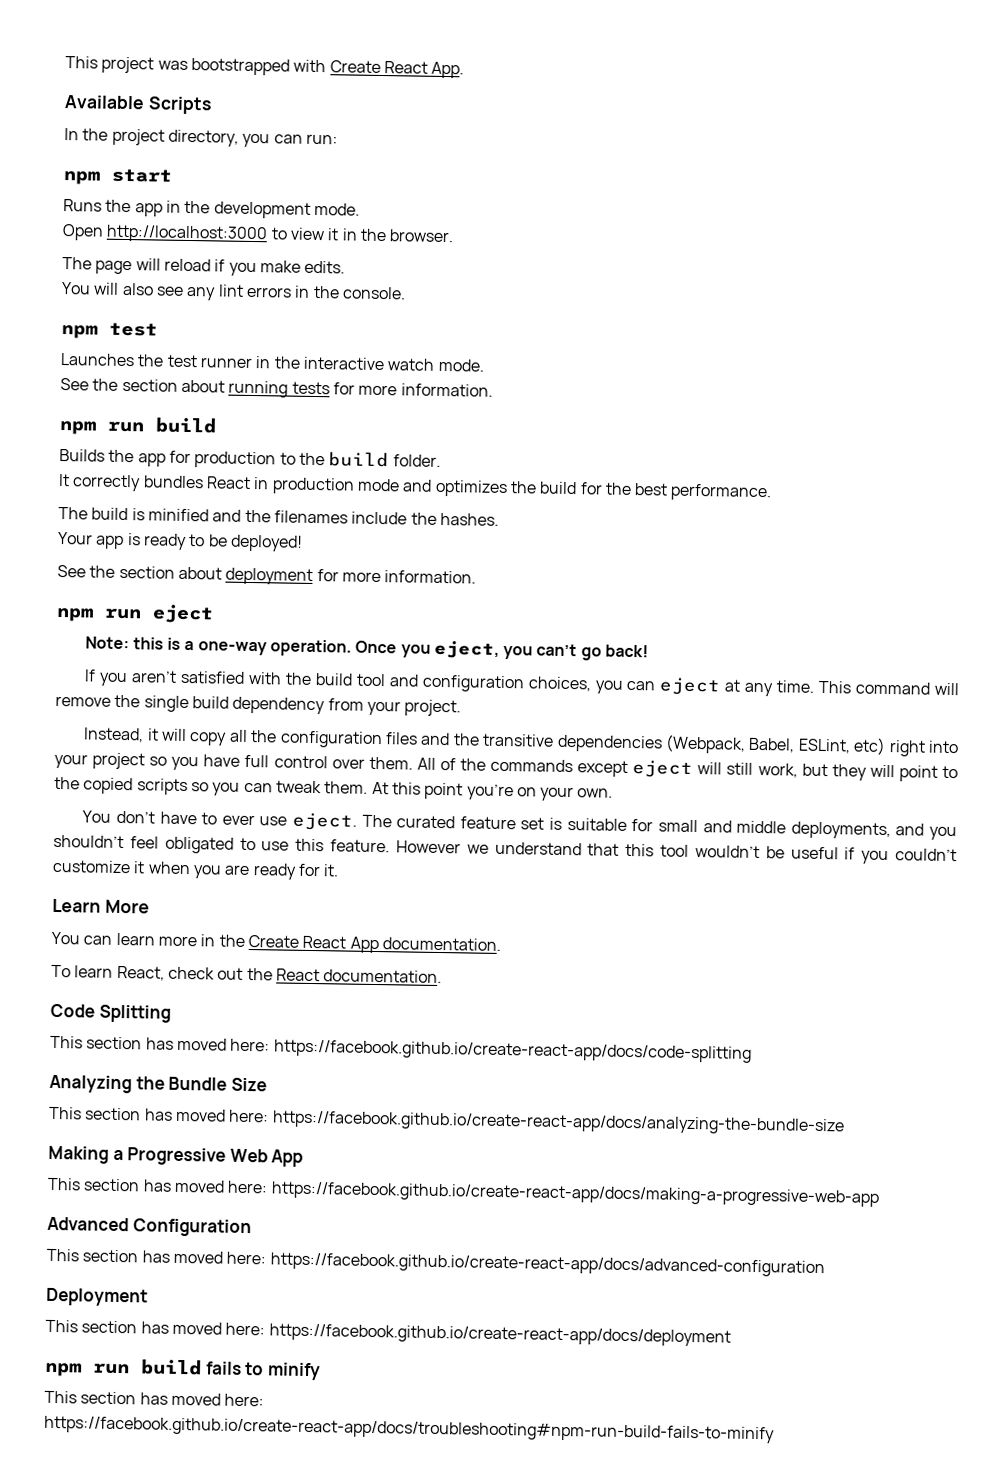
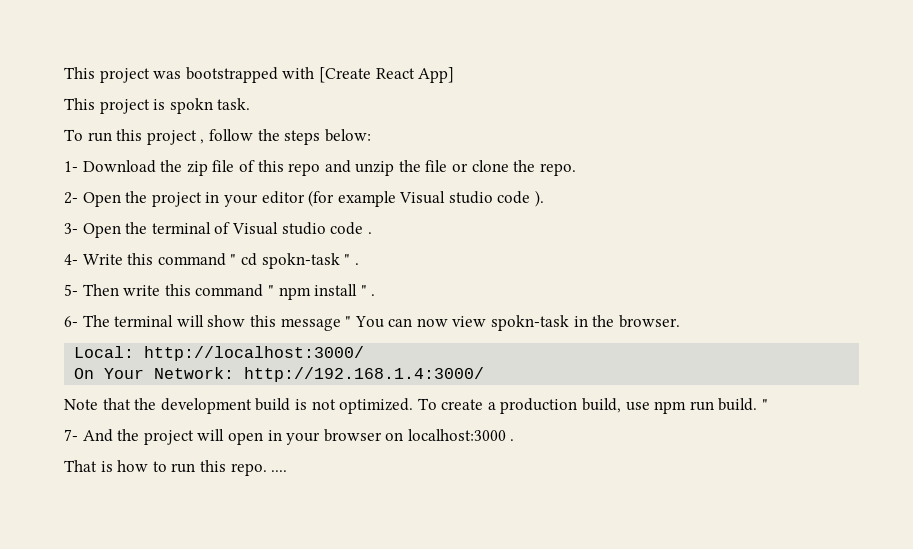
[329,60,465,79] [64,95,212,115] [64,128,338,148] [63,168,172,185] [63,199,360,219] [62,224,455,244] [62,257,346,277] [61,282,406,301] [61,322,158,339] [60,352,484,372] [60,377,493,398] [59,417,217,435] [59,448,441,469] [58,473,773,502] [58,506,499,526] [58,531,303,552] [57,564,477,585] [56,604,214,624] [85,636,650,661] [84,669,960,697] [55,694,462,717] [83,727,959,757] [54,752,959,782] [54,776,614,802] [82,810,957,841] [53,834,958,865] [52,859,340,880] [52,898,150,914] [51,931,501,954] [51,964,443,984] [50,1003,171,1023] [50,1035,752,1063] [49,1074,267,1094] [49,1106,845,1136] [48,1145,304,1167] [47,1177,879,1207] [47,1216,252,1238] [46,1248,825,1278] [46,1287,148,1307] [45,1319,731,1347] [44,1359,321,1381] [44,1390,265,1407] [44,1415,775,1444] Create React App. // Available Scripts // In the project directory, you can run: // npm start // Runs the app in the development mode. // Open http://localhost:3000 to view it in the browser. // The page will reload if you make edits. // You will also see any lint errors in the console. // npm test // Launches the test runner in the interactive watch mode. // See the section about running tests for more information. // npm run build // Builds the app for production to the build folder. // It correctly bundles React in production mode and optimizes the build for the best performance. // The build is minified and the filenames include the hashes. // Your app is ready to be deployed! // See the section about deployment for more information. // npm run eject // Note: this is a one-way operation. Once you eject, you can’t go back! // If you aren’t satisfied with the build tool and configuration choices, you can eject at any time. This command will remove the single build dependency from your project. // Instead, it will copy all the configuration files and the transitive dependencies (Webpack, Babel, ESLint, etc) right into your project so you have full control over them. All of the commands except eject will still work, but they will point to the copied scripts so you can tweak them. At this point you’re on your own. // You don’t have to ever use eject. The curated feature set is suitable for small and middle deployments, and you shouldn’t feel obligated to use this feature. However we understand that this tool wouldn’t be useful if you couldn’t customize it when you are ready for it. // Learn More // You can learn more in the Create React App documentation. // To learn React, check out the React documentation. // Code Splitting // This section has moved here: https://facebook.github.io/create-react-app/docs/code-splitting // Analyzing the Bundle Size // This section has moved here: https://facebook.github.io/create-react-app/docs/analyzing-the-bundle-size // Making a Progressive Web App // This section has moved here: https://facebook.github.io/create-react-app/docs/making-a-progressive-web-app // Advanced Configuration // This section has moved here: https://facebook.github.io/create-react-app/docs/advanced-configuration // Deployment // This section has moved here: https://facebook.github.io/create-react-app/docs/deployment // npm run build fails to minify // This section has moved here: https://facebook.github.io/create-react-app/docs/troubleshooting#npm-run-build-fails-to-minify -> [318,67,455,83] [64,98,251,114] [64,129,371,145] [64,160,576,176] [64,190,545,207] [64,222,372,238] [64,253,359,269] [64,284,376,300] [64,315,680,331] [74,346,365,361] [74,367,485,382] [64,398,769,414] [64,429,515,445] [64,460,288,476] [Create React App] // This project is spokn task. // To run this project , follow the steps below: // 1- Download the zip file of this repo and unzip the file or clone the repo. // 2- Open the project in your editor (for example Visual studio code ). // 3- Open the terminal of Visual studio code . // 4- Write this command " cd spokn-task " . // 5- Then write this command " npm install " . // 6- The terminal will show this message " You can now view spokn-task in the browser. // Local: http://localhost:3000/ // On Your Network: http://192.168.1.4:3000/ // Note that the development build is not optimized. To create a production build, use npm run build. " // 7- And the project will open in your browser on localhost:3000 . // That is how to run this repo. ....

